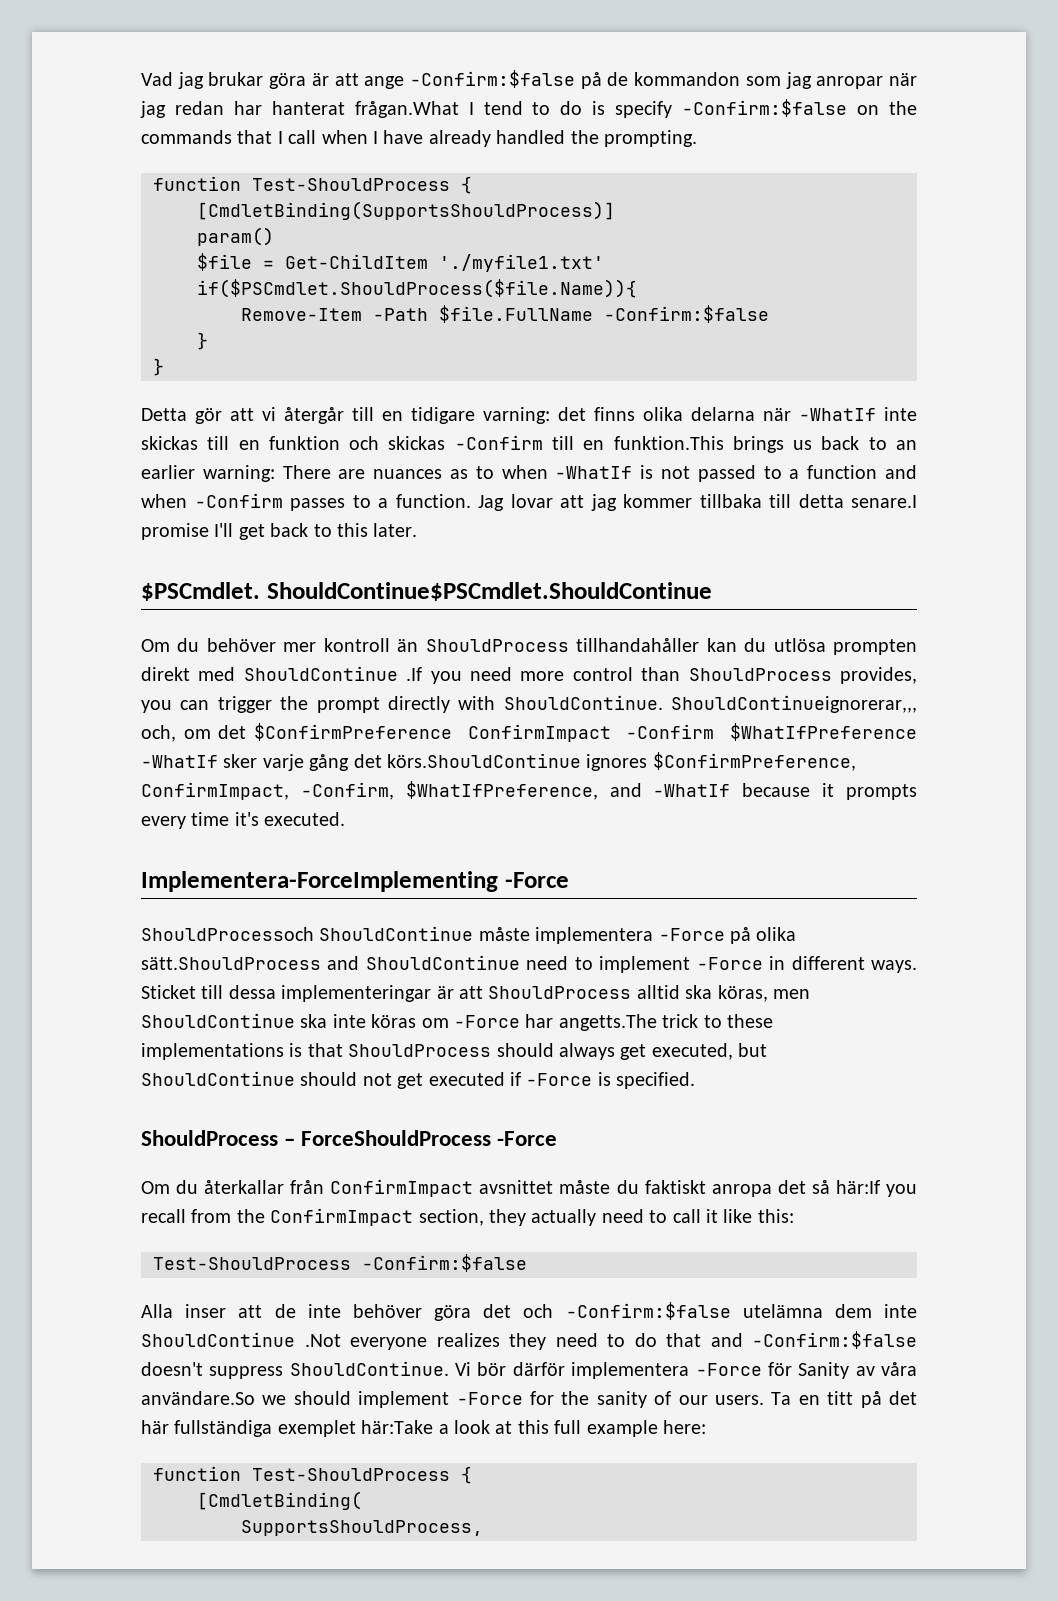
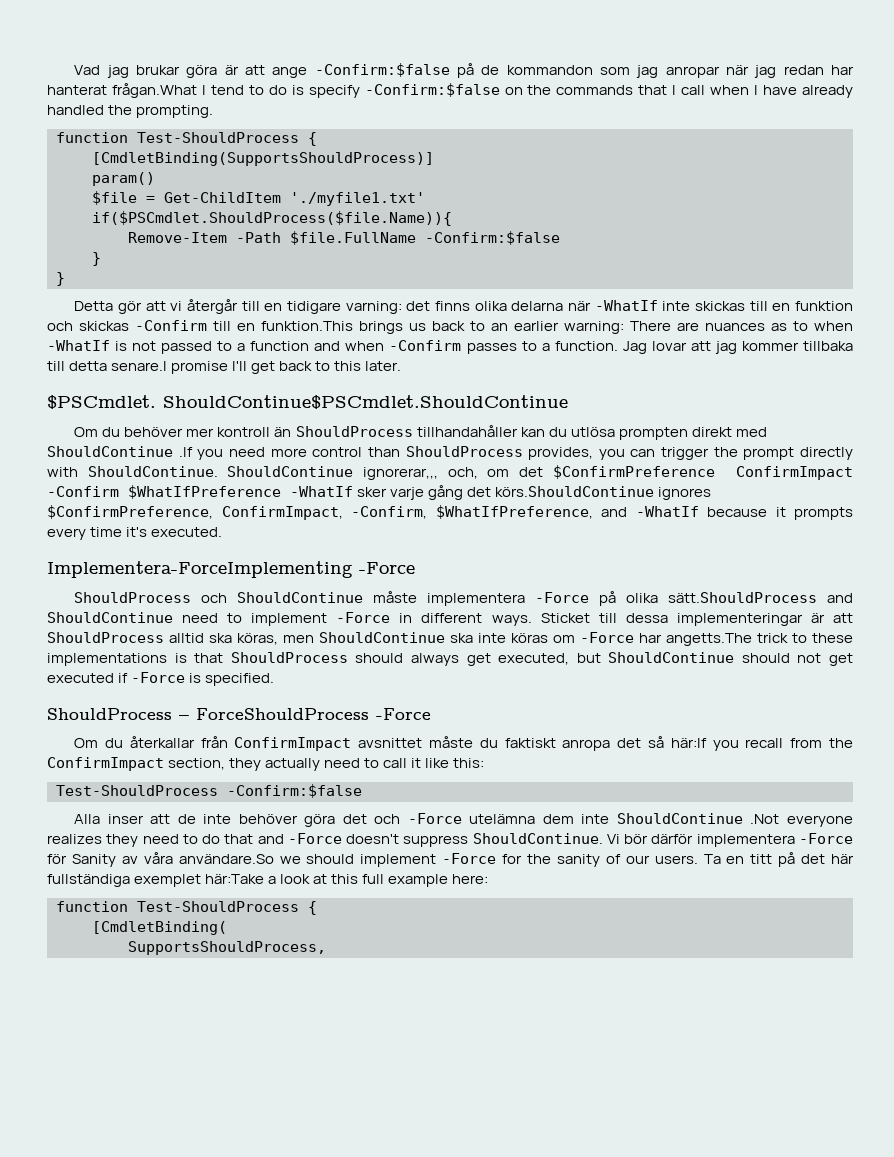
[671,695,917,713] ShouldContinueignorerar,,, -> [227,466,438,480] ShouldContinue ignorerar,,,
[141,927,314,941] ShouldProcessoch -> [74,592,228,603] ShouldProcess och
[565,1302,731,1320] -Confirm:$false -> [407,813,462,824] -Force
[752,1331,917,1349] -Confirm:$false -> [287,833,342,844] -Force

